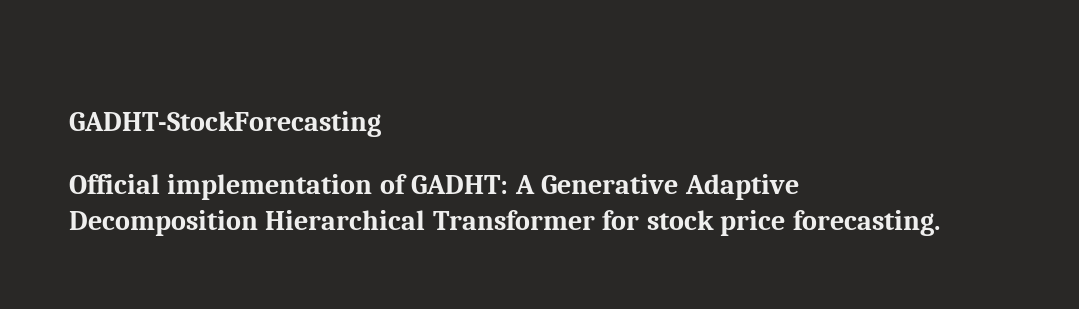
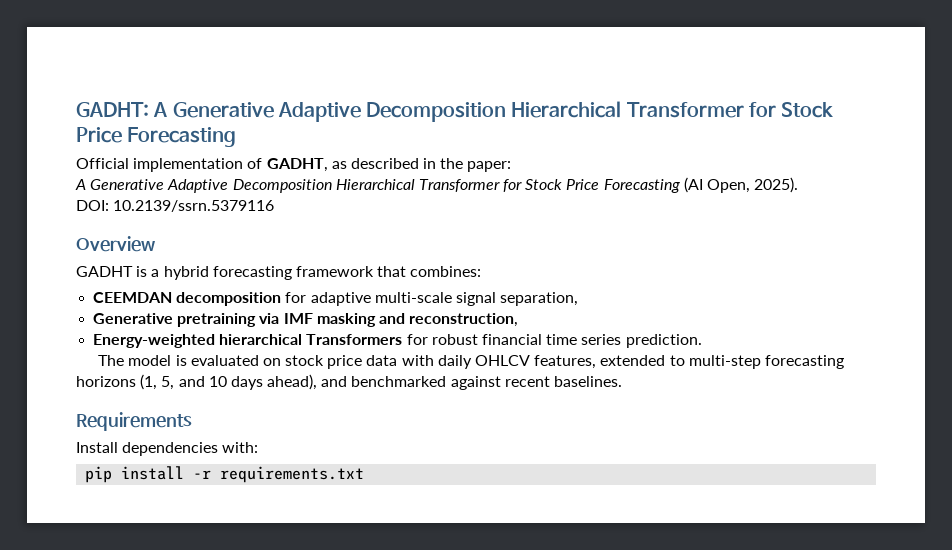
[69,111,381,137] [69,174,407,200] GADHT-StockForecasting // Official implementation of -> (76, 110) none
[646,210,940,236] stock price forecasting. -> [781,102,834,118] [76,127,237,147] [76,158,512,172] [75,177,799,193] [76,200,275,212] [76,236,155,252] [76,266,482,280] [93,292,579,306] [93,313,519,327] [93,334,702,348] [98,355,844,369] [76,374,623,390] [76,412,192,431] [76,442,259,456] [85,466,365,483] Stock Price Forecasting // Official implementation of GADHT, as described in the paper: // A Generative Adaptive Decomposition Hierarchical Transformer for Stock Price Forecasting (AI Open, 2025). // DOI: 10.2139/ssrn.5379116 // Overview // GADHT is a hybrid forecasting framework that combines: // CEEMDAN decomposition for adaptive multi-scale signal separation, // Generative pretraining via IMF masking and reconstruction, // Energy-weighted hierarchical Transformers for robust financial time series prediction. // The model is evaluated on stock price data with daily OHLCV features, extended to multi-step forecasting horizons (1, 5, and 10 days ahead), and benchmarked against recent baselines. // Requirements // Install dependencies with: // pip install -r requirements.txt

